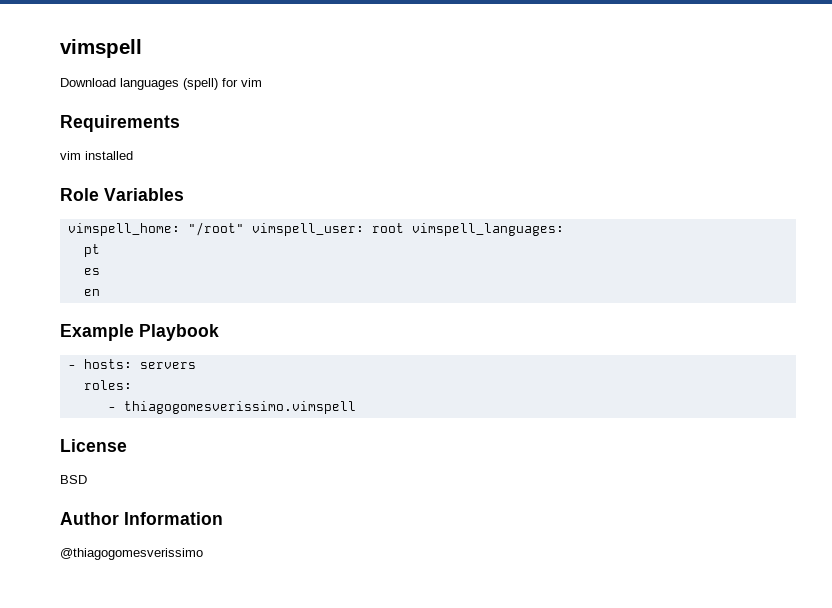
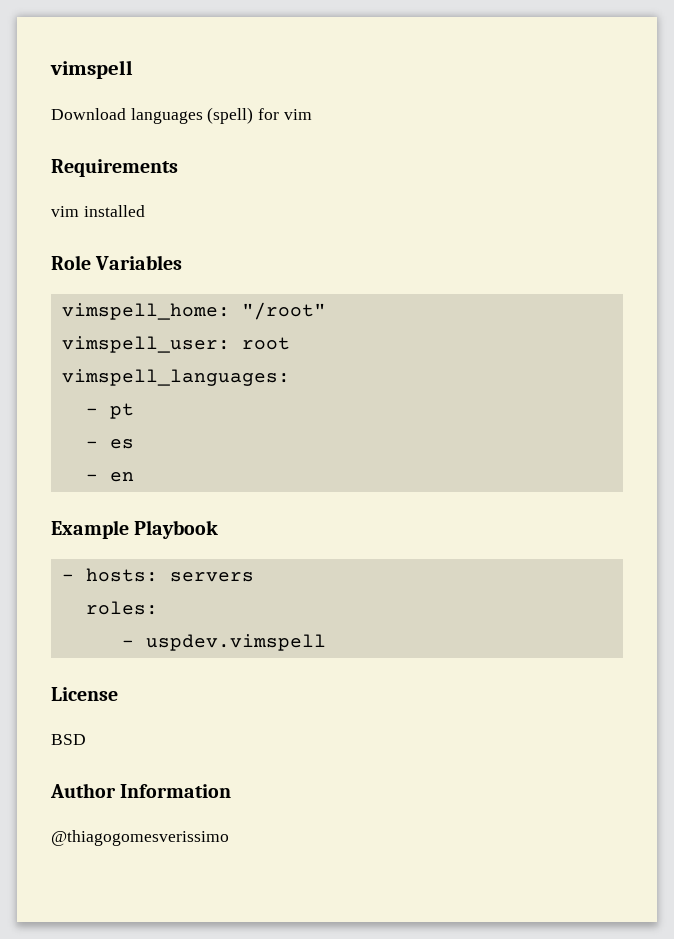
(244, 229) none -> (326, 311) //
(404, 228) none -> (290, 343) //
(564, 229) none -> [85,408,98,415] -
(100, 250) none -> [85,441,98,448] -
(100, 271) none -> [85,474,98,481] -
[123,401,356,414] thiagogomesverissimo.vimspell -> [145,634,326,651] uspdev.vimspell

